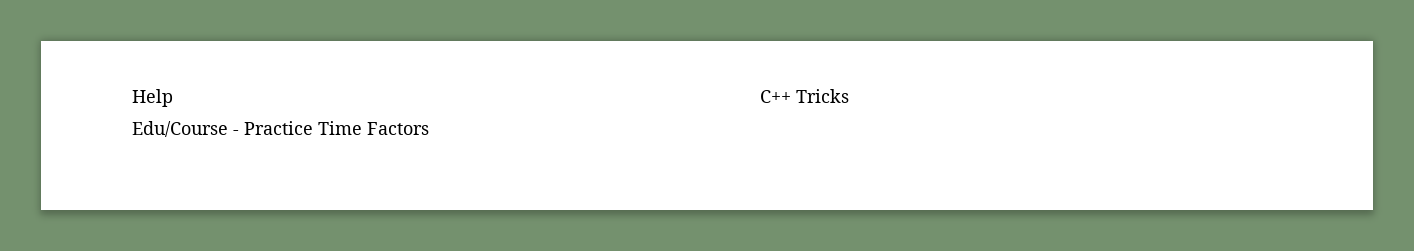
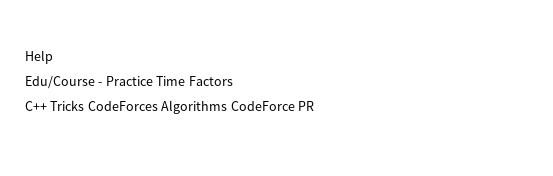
(849, 96) none -> [87,100,314,114] CodeForces Algorithms CodeForce PR

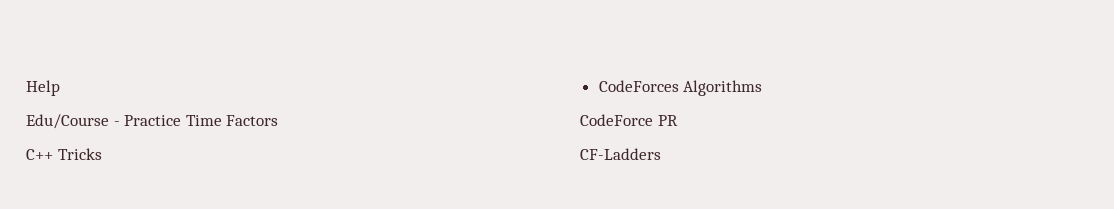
(85, 105) none -> (102, 154) //
(228, 107) none -> (763, 88) //
(314, 106) none -> [580,148,661,160] // CF-Ladders

